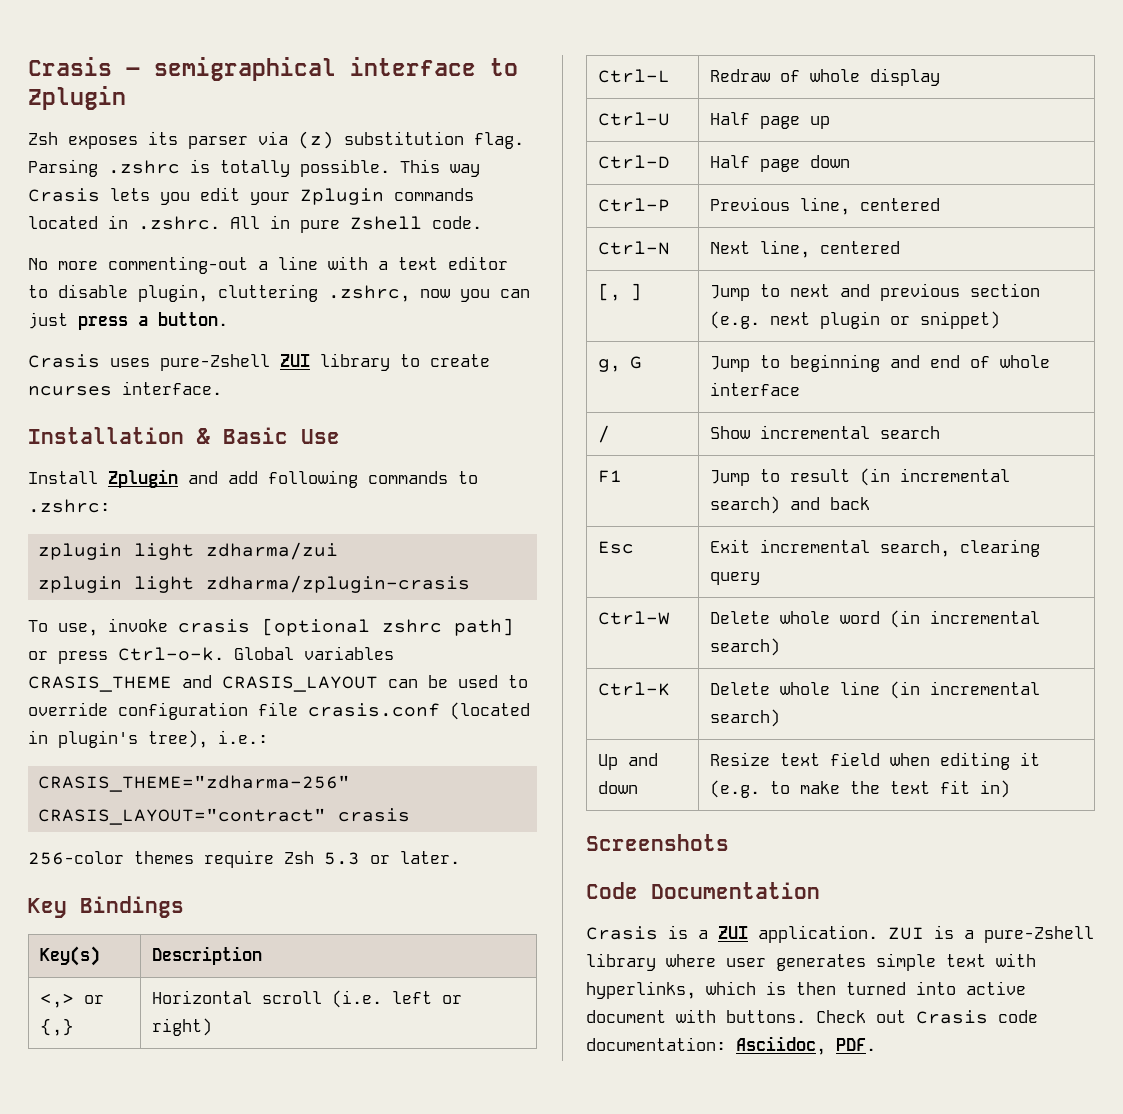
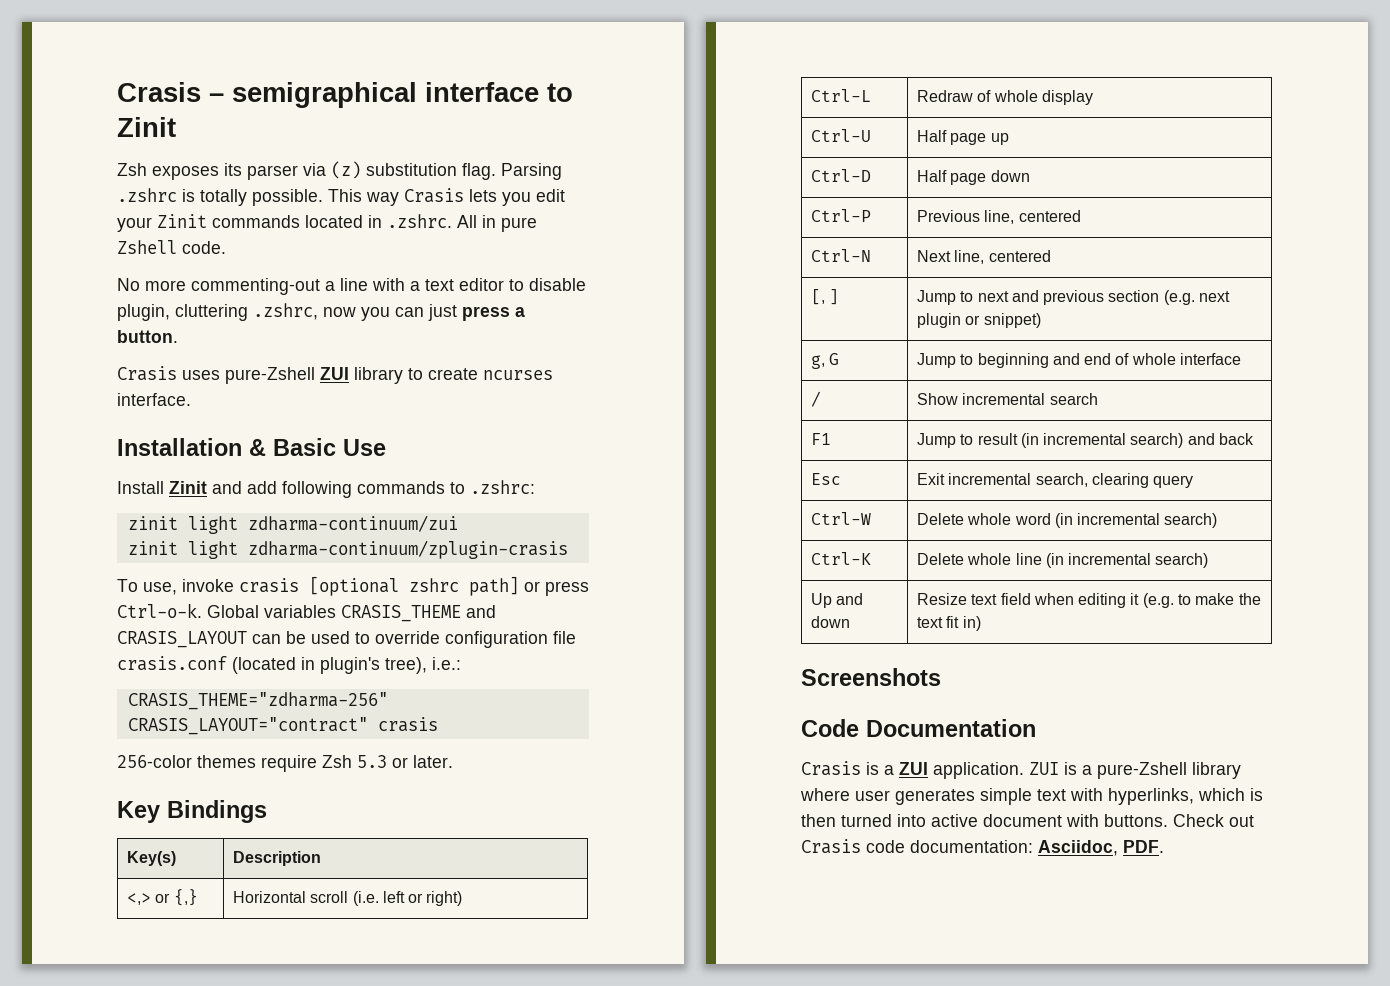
[28,86,126,110] Zplugin -> [117,117,176,137] Zinit
[300,188,384,205] Zplugin -> [157,214,207,228] Zinit
[108,469,178,488] Zplugin -> [169,481,207,494] Zinit
[37,542,338,560] [37,575,470,593] zplugin light zdharma/zui // zplugin light zdharma/zplugin-crasis -> [127,515,458,534] [127,540,568,559] zinit light zdharma-continuum/zui // zinit light zdharma-continuum/zplugin-crasis

